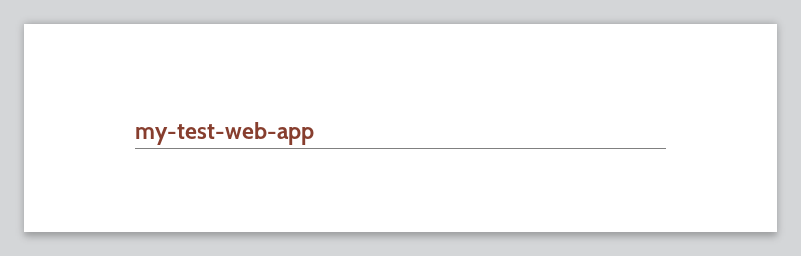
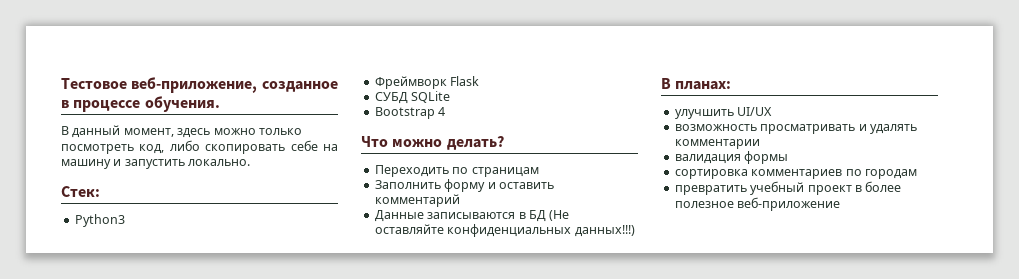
[135,122,314,145] my-test-web-app -> [61,77,338,93] [61,96,220,112] [61,125,302,138] [61,140,338,154] [61,159,251,169] [61,186,100,197] [74,214,125,227] [374,76,480,89] [374,91,451,104] [374,107,446,119] [361,136,504,150] [374,165,539,177] [374,179,554,192] [374,194,460,207] [374,210,570,222] [374,224,635,237] [661,78,732,90] [674,107,773,119] [674,124,917,134] [674,139,760,149] [674,151,789,164] [674,169,917,179] [674,181,902,195] [674,197,841,211] Тестовое веб-приложение, созданное в процессе обучения. // В данный момент, здесь можно только посмотреть код, либо скопировать себе на машину и запустить локально. // Стек: // Python3 // Фреймворк Flask // СУБД SQLite // Bootstrap 4 // Что можно делать? // Переходить по страницам // Заполнить форму и оставить комментарий // Данные записываются в БД (Не оставляйте конфиденциальных данных!!!) // В планах: // улучшить UI/UX // возможность просматривать и удалять комментарии // валидация формы // сортировка комментариев по городам // превратить учебный проект в более полезное веб-приложение

